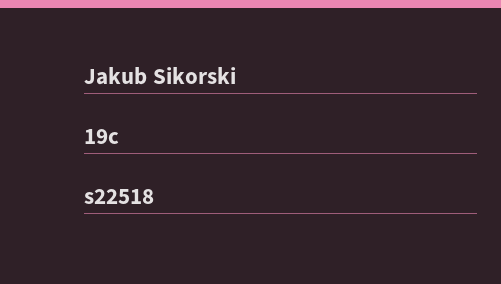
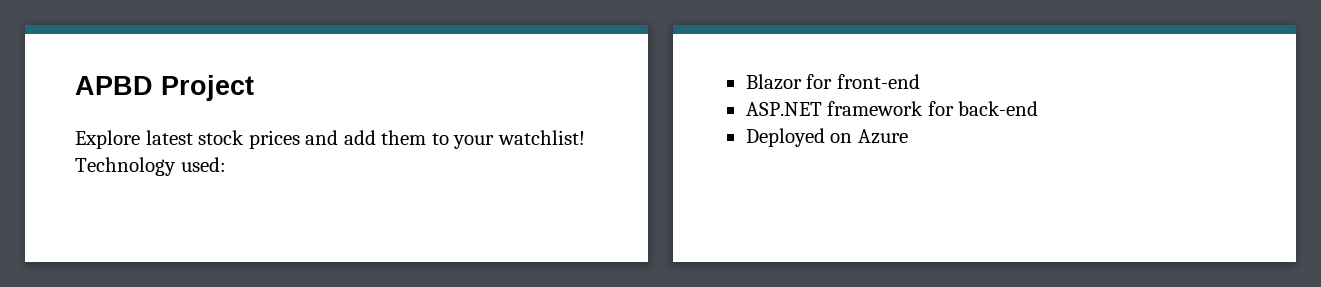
[84,67,237,85] [84,129,119,144] [84,189,154,204] Jakub Sikorski // 19c // s22518 -> [75,75,254,101] [75,130,585,149] [75,157,226,176] [745,74,920,90] [745,101,1039,116] [745,128,908,147] APBD Project // Explore latest stock prices and add them to your watchlist! Technology used: // Blazor for front-end // ASP.NET framework for back-end // Deployed on Azure

